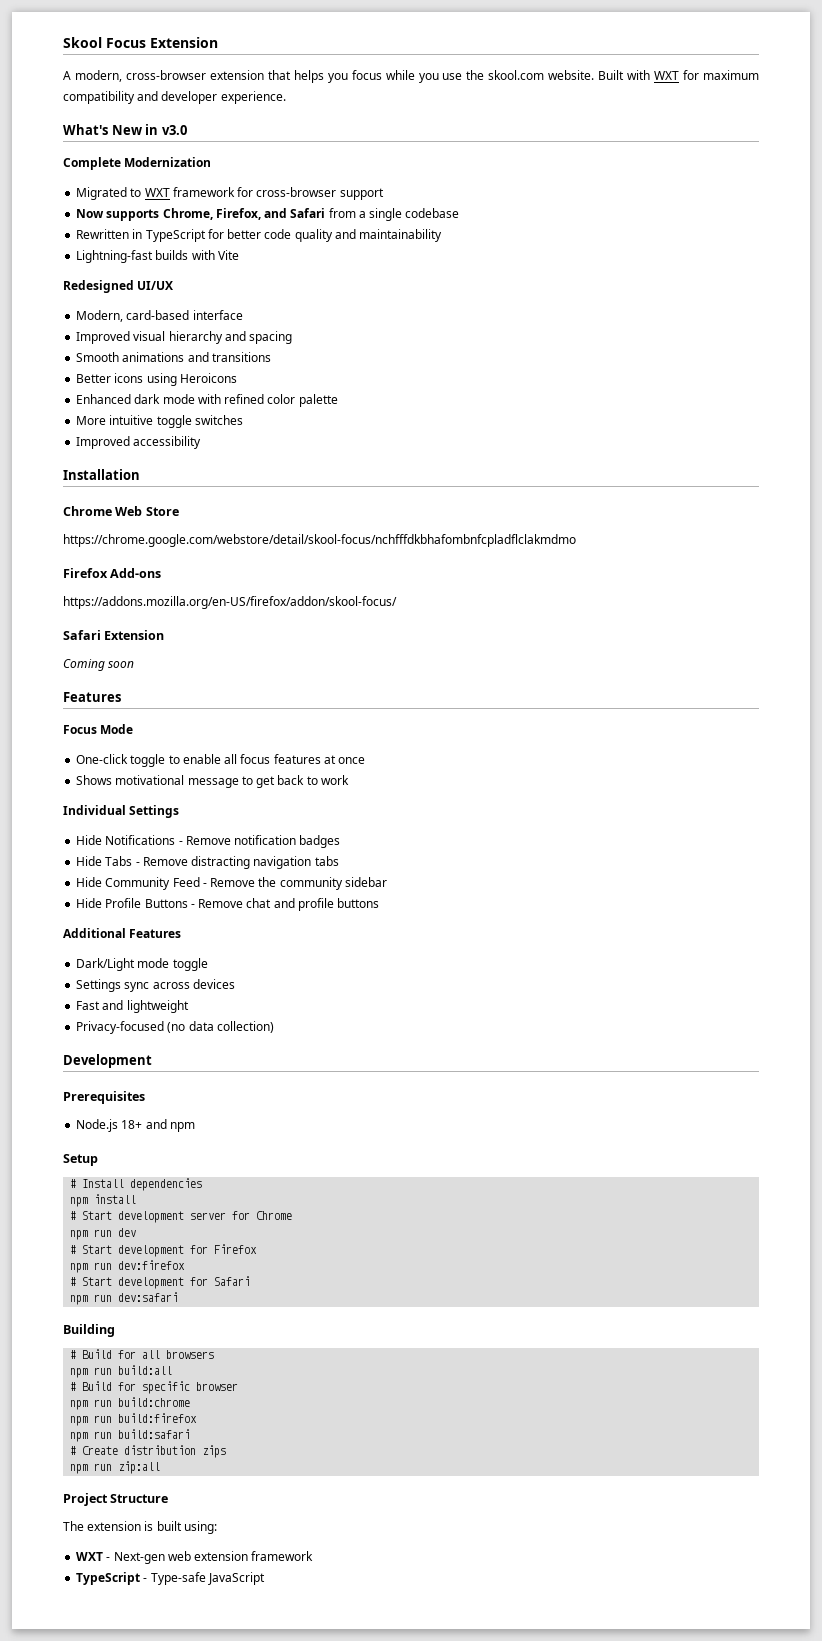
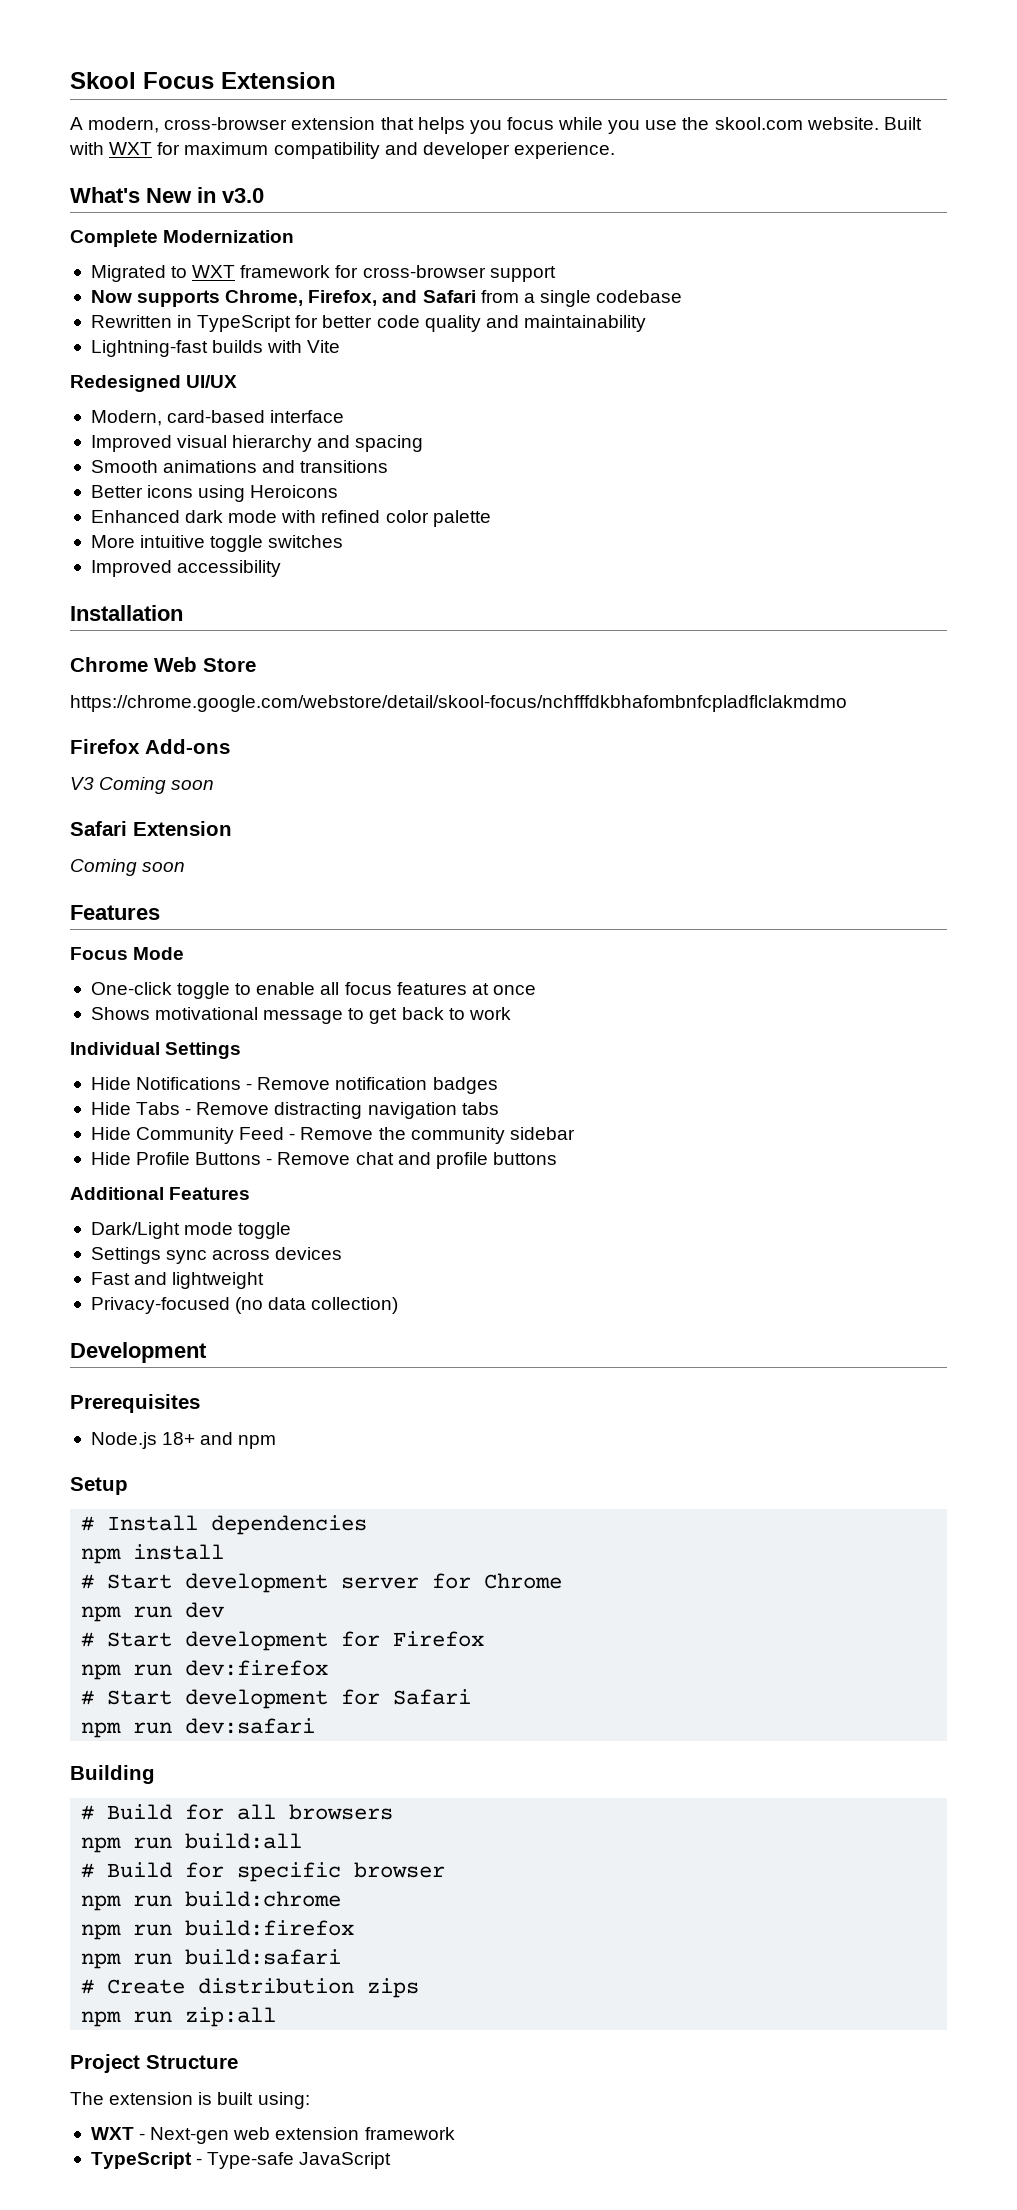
[63,596,397,609] https://addons.mozilla.org/en-US/firefox/addon/skool-focus/ -> [70,777,215,794] V3 Coming soon

